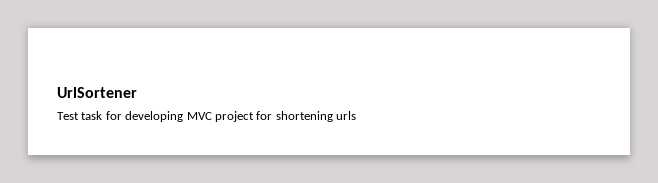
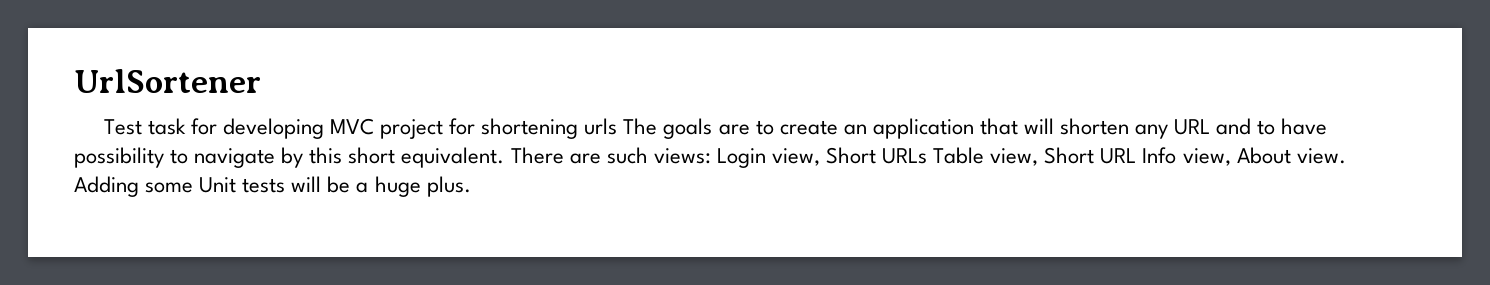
(356, 115) none -> [623,118,1328,139] [74,147,1346,168] [74,176,471,197] The goals are to create an application that will shorten any URL and to have possibility to navigate by this short equivalent. There are such views: Login view, Short URLs Table view, Short URL Info view, About view. Adding some Unit tests will be a huge plus.

